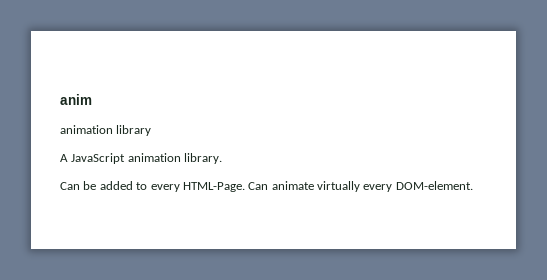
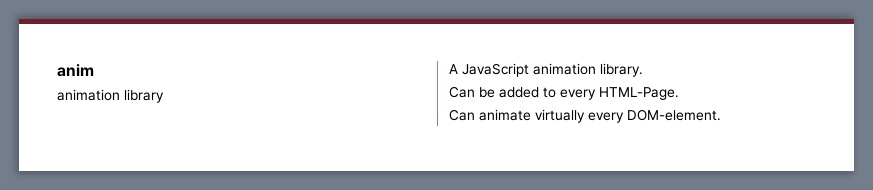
(245, 187) none -> (679, 93) //

